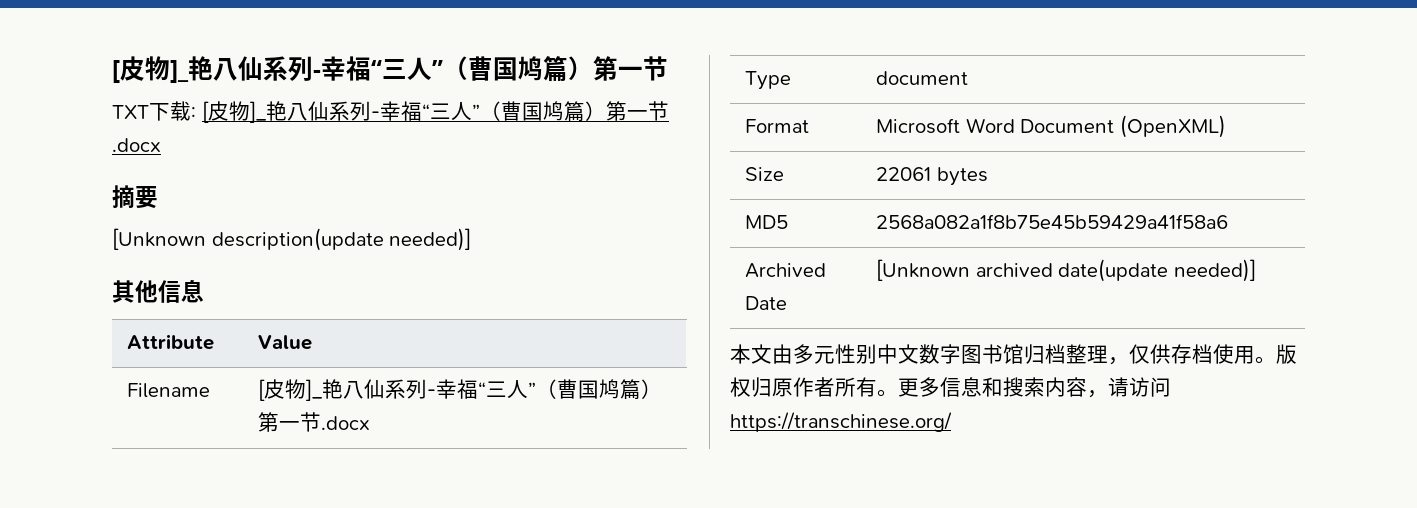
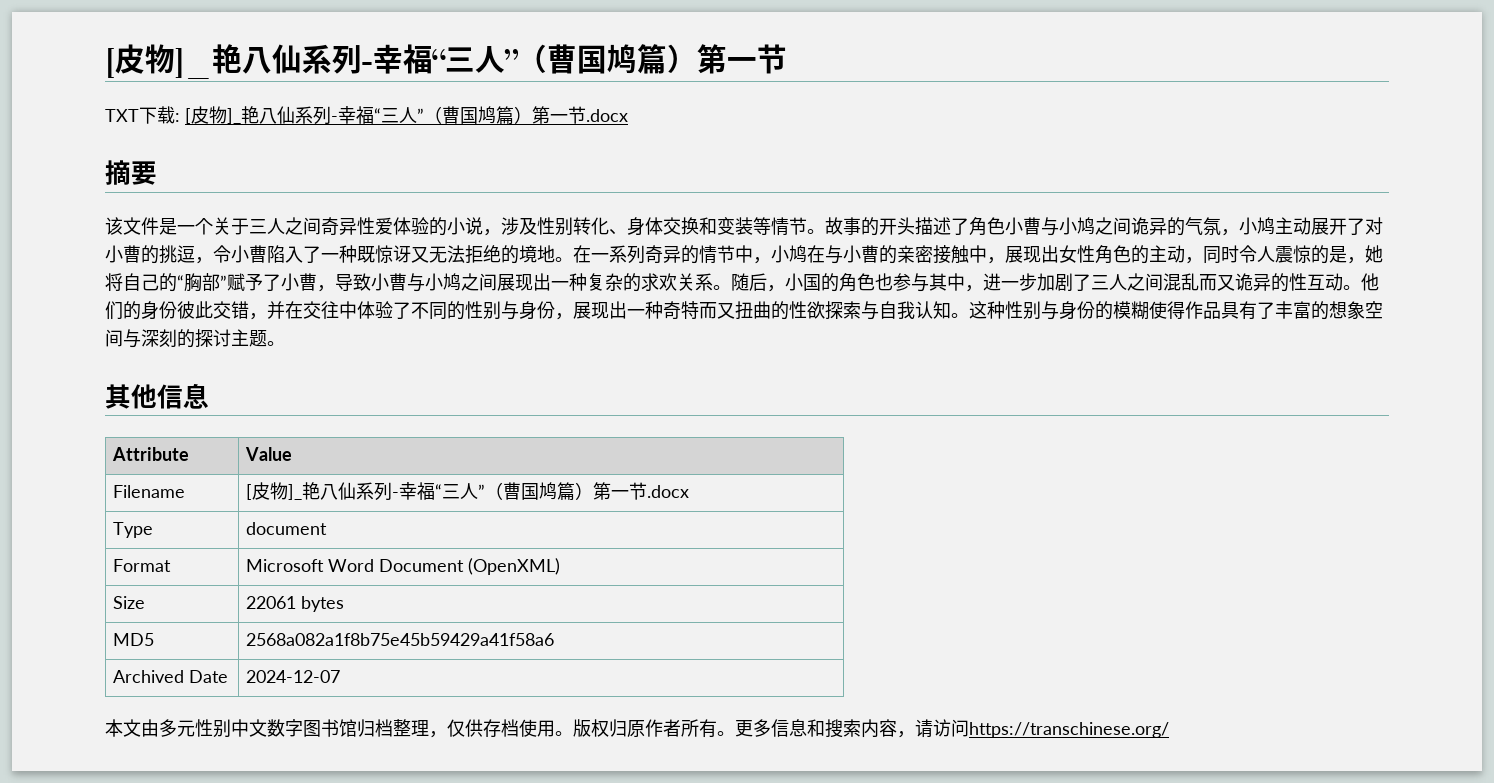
[112,228,472,251] [Unknown description(update needed)] -> [105,217,1383,236] [105,245,1383,264] [105,273,1379,292] [105,301,1383,320] [105,329,285,348] 该文件是一个关于三人之间奇异性爱体验的小说，涉及性别转化、身体交换和变装等情节。故事的开头描述了角色小曹与小鸠之间诡异的气氛，小鸠主动展开了对小曹的挑逗，令小曹陷入了一种既惊讶又无法拒绝的境地。在一系列奇异的情节中，小鸠在与小曹的亲密接触中，展现出女性角色的主动，同时令人震惊的是，她将自己的“胸部”赋予了小曹，导致小曹与小鸠之间展现出一种复杂的求欢关系。随后，小国的角色也参与其中，进一步加剧了三人之间混乱而又诡异的性互动。他们的身份彼此交错，并在交往中体验了不同的性别与身份，展现出一种奇特而又扭曲的性欲探索与自我认知。这种性别与身份的模糊使得作品具有了丰富的想象空间与深刻的探讨主题。
[875,259,1256,282] [Unknown archived date(update needed)] -> [246,670,341,683] 2024-12-07

